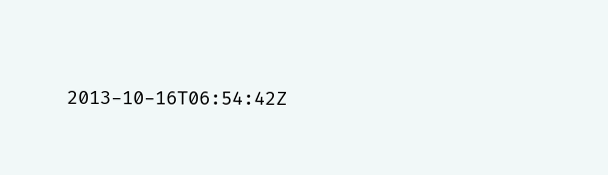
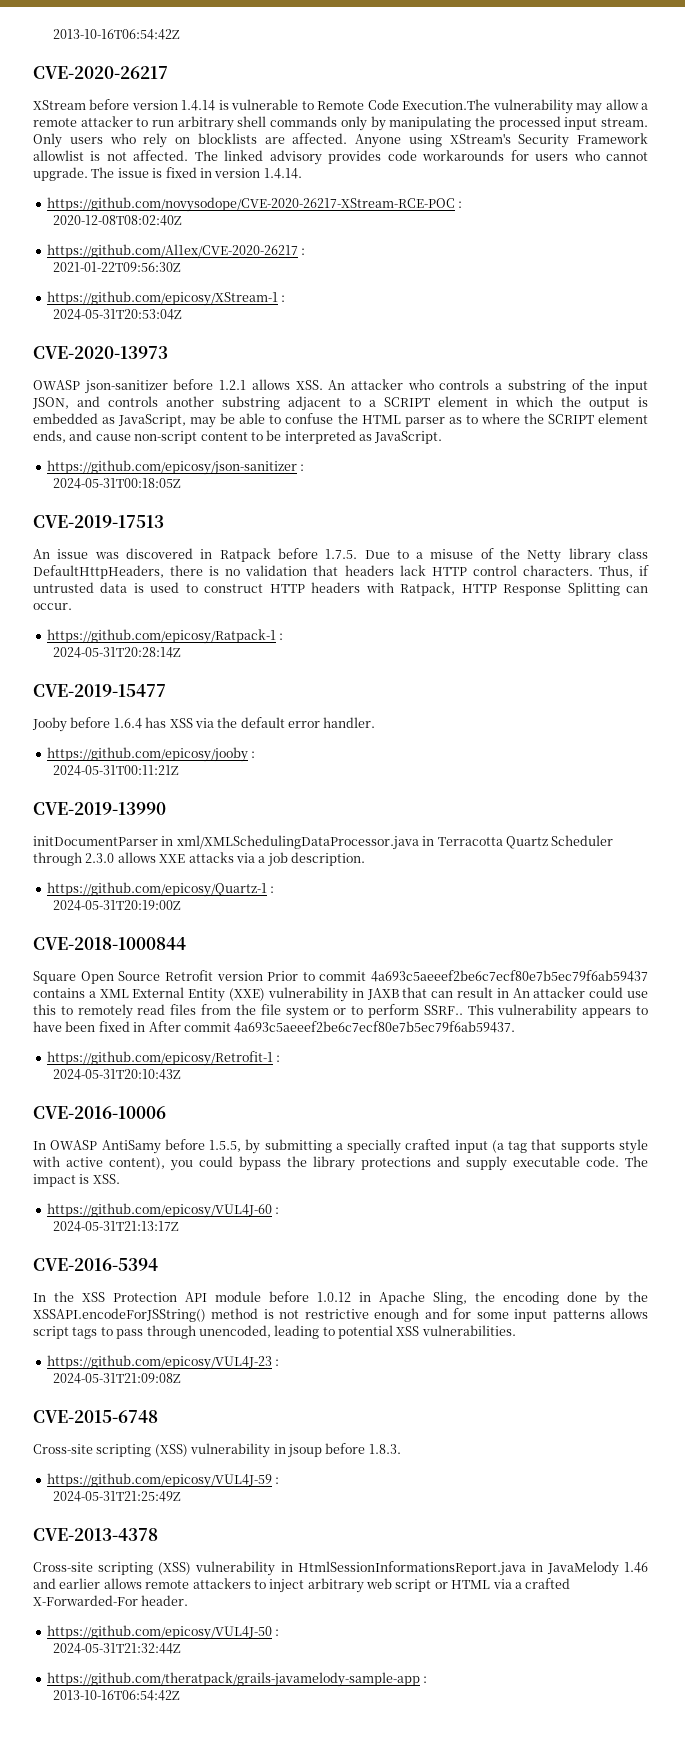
[66,89,288,105] 2013-10-16T06:54:42Z -> [52,29,180,40] [33,66,168,79] [33,99,648,114] [33,116,648,131] [33,133,648,148] [33,150,648,165] [33,167,302,181] [46,197,463,212] [52,215,182,226] [46,244,306,258] [52,262,181,272] [46,291,286,306] [52,309,182,320] [33,346,168,359] [33,379,648,394] [32,396,648,411] [33,413,648,428] [33,430,443,444] [46,460,305,475] [52,478,181,489] [33,515,164,528] [33,548,648,563] [33,565,649,579] [33,582,648,596] [33,603,72,610] [46,629,284,644] [52,647,181,658] [33,684,166,697] [32,717,376,732] [46,747,256,762] [52,765,179,776] [33,802,166,815] [33,835,614,850] [33,852,365,867] [46,882,275,897] [52,900,181,911] [33,937,186,950] [33,970,648,984] [33,987,648,1002] [33,1004,648,1019] [33,1021,516,1033] [46,1051,281,1066] [52,1069,181,1080] [33,1106,166,1119] [33,1139,648,1154] [32,1156,648,1171] [33,1174,120,1187] [46,1203,280,1218] [52,1221,179,1232] [33,1258,158,1271] [33,1291,648,1306] [33,1308,648,1322] [33,1325,516,1339] [46,1355,280,1370] [52,1373,181,1384] [33,1410,158,1423] [33,1443,401,1458] [46,1473,280,1488] [52,1491,181,1502] [33,1528,158,1541] [33,1561,648,1576] [33,1578,571,1593] [33,1595,189,1606] [46,1625,280,1640] [52,1643,181,1654] [46,1672,428,1687] [52,1690,180,1701] 2013-10-16T06:54:42Z // CVE-2020-26217 // XStream before version 1.4.14 is vulnerable to Remote Code Execution.The vulnerability may allow a remote attacker to run arbitrary shell commands only by manipulating the processed input stream. Only users who rely on blocklists are affected. Anyone using XStream's Security Framework allowlist is not affected. The linked advisory provides code workarounds for users who cannot upgrade. The issue is fixed in version 1.4.14. // https://github.com/novysodope/CVE-2020-26217-XStream-RCE-POC : // 2020-12-08T08:02:40Z // https://github.com/Al1ex/CVE-2020-26217 : // 2021-01-22T09:56:30Z // https://github.com/epicosy/XStream-1 : // 2024-05-31T20:53:04Z // CVE-2020-13973 // OWASP json-sanitizer before 1.2.1 allows XSS. An attacker who controls a substring of the input JSON, and controls another substring adjacent to a SCRIPT element in which the output is embedded as JavaScript, may be able to confuse the HTML parser as to where the SCRIPT element ends, and cause non-script content to be interpreted as JavaScript. // https://github.com/epicosy/json-sanitizer : // 2024-05-31T00:18:05Z // CVE-2019-17513 // An issue was discovered in Ratpack before 1.7.5. Due to a misuse of the Netty library class DefaultHttpHeaders, there is no validation that headers lack HTTP control characters. Thus, if untrusted data is used to construct HTTP headers with Ratpack, HTTP Response Splitting can occur. // https://github.com/epicosy/Ratpack-1 : // 2024-05-31T20:28:14Z // CVE-2019-15477 // Jooby before 1.6.4 has XSS via the default error handler. // https://github.com/epicosy/jooby : // 2024-05-31T00:11:21Z // CVE-2019-13990 // initDocumentParser in xml/XMLSchedulingDataProcessor.java in Terracotta Quartz Scheduler through 2.3.0 allows XXE attacks via a job description. // https://github.com/epicosy/Quartz-1 : // 2024-05-31T20:19:00Z // CVE-2018-1000844 // Square Open Source Retrofit version Prior to commit 4a693c5aeeef2be6c7ecf80e7b5ec79f6ab59437 contains a XML External Entity (XXE) vulnerability in JAXB that can result in An attacker could use this to remotely read files from the file system or to perform SSRF.. This vulnerability appears to have been fixed in After commit 4a693c5aeeef2be6c7ecf80e7b5ec79f6ab59437. // https://github.com/epicosy/Retrofit-1 : // 2024-05-31T20:10:43Z // CVE-2016-10006 // In OWASP AntiSamy before 1.5.5, by submitting a specially crafted input (a tag that supports style with active content), you could bypass the library protections and supply executable code. The impact is XSS. // https://github.com/epicosy/VUL4J-60 : // 2024-05-31T21:13:17Z // CVE-2016-5394 // In the XSS Protection API module before 1.0.12 in Apache Sling, the encoding done by the XSSAPI.encodeForJSString() method is not restrictive enough and for some input patterns allows script tags to pass through unencoded, leading to potential XSS vulnerabilities. // https://github.com/epicosy/VUL4J-23 : // 2024-05-31T21:09:08Z // CVE-2015-6748 // Cross-site scripting (XSS) vulnerability in jsoup before 1.8.3. // https://github.com/epicosy/VUL4J-59 : // 2024-05-31T21:25:49Z // CVE-2013-4378 // Cross-site scripting (XSS) vulnerability in HtmlSessionInformationsReport.java in JavaMelody 1.46 and earlier allows remote attackers to inject arbitrary web script or HTML via a crafted X-Forwarded-For header. // https://github.com/epicosy/VUL4J-50 : // 2024-05-31T21:32:44Z // https://github.com/theratpack/grails-javamelody-sample-app : // 2013-10-16T06:54:42Z

